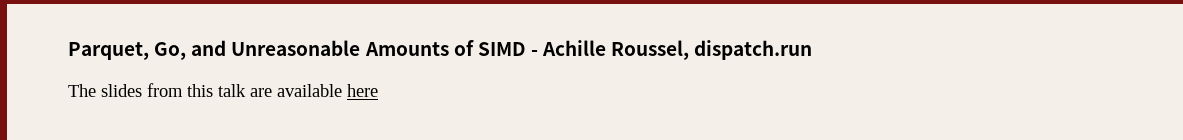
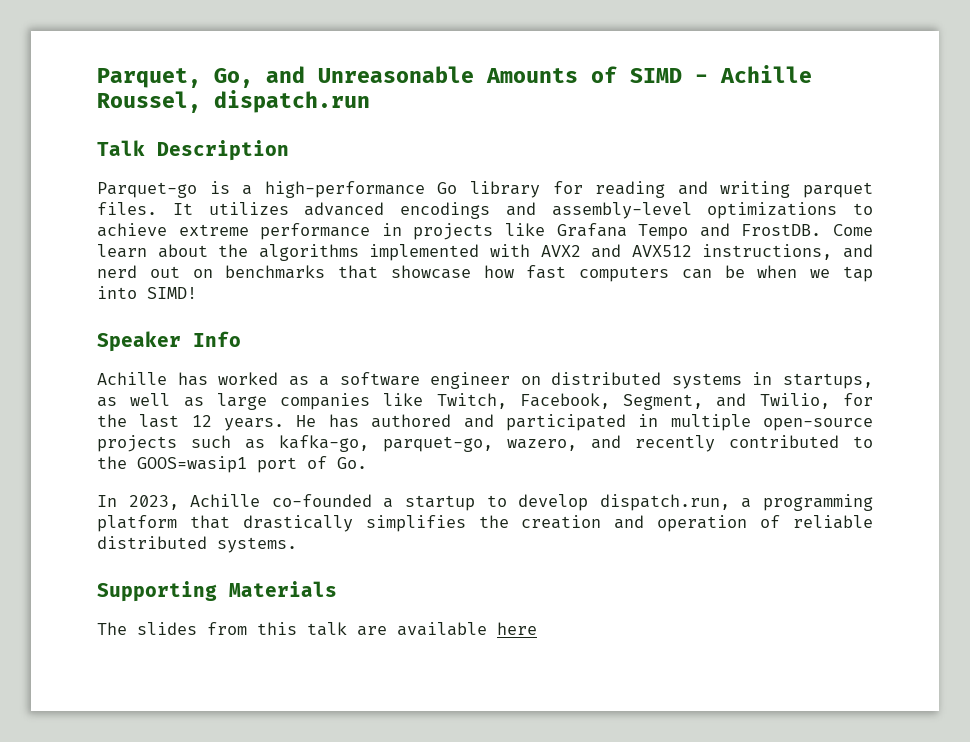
(813, 50) none -> [97,140,289,161] [97,181,874,198] [97,202,873,219] [97,223,874,240] [97,244,874,261] [97,265,873,282] [97,286,197,299] [97,331,241,352] [97,372,873,389] [97,393,873,410] [97,414,874,431] [97,435,873,452] [97,456,367,473] [97,494,874,511] [97,515,874,532] [97,536,297,553] [97,581,337,602] // Talk Description // Parquet-go is a high-performance Go library for reading and writing parquet files. It utilizes advanced encodings and assembly-level optimizations to achieve extreme performance in projects like Grafana Tempo and FrostDB. Come learn about the algorithms implemented with AVX2 and AVX512 instructions, and nerd out on benchmarks that showcase how fast computers can be when we tap into SIMD! // Speaker Info // Achille has worked as a software engineer on distributed systems in startups, as well as large companies like Twitch, Facebook, Segment, and Twilio, for the last 12 years. He has authored and participated in multiple open-source projects such as kafka-go, parquet-go, wazero, and recently contributed to the GOOS=wasip1 port of Go. // In 2023, Achille co-founded a startup to develop dispatch.run, a programming platform that drastically simplifies the creation and operation of reliable distributed systems. // Supporting Materials

